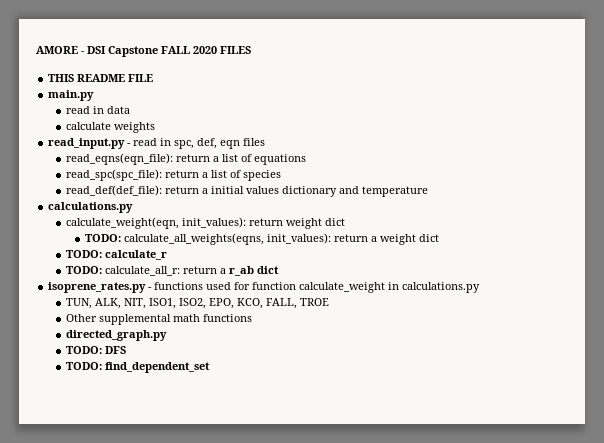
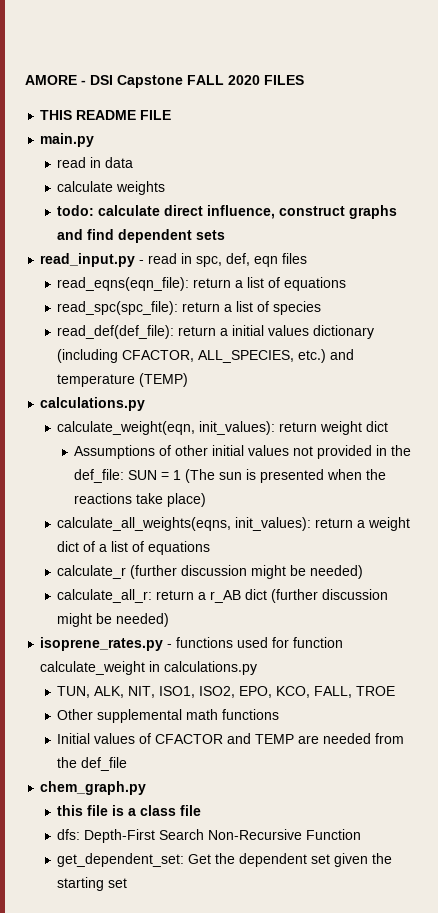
(156, 127) none -> [57,205,398,219] [57,229,226,243] // todo: calculate direct influence, construct graphs and find dependent sets
(338, 191) none -> [57,349,327,363] (including CFACTOR, ALL_SPECIES, etc.)
(429, 191) none -> [139,373,189,387] (TEMP)
[84,234,121,242] TODO: -> [74,445,412,459] [74,469,387,483] [74,493,207,507] Assumptions of other initial values not provided in the def_file: SUN = 1 (The sun is presented when the reactions take place) //
[66,250,168,260] [66,266,103,274] // TODO: calculate_r // TODO: -> [83,541,211,555] [57,565,364,579] of a list of equations // calculate_r (further discussion might be needed) //
[229,266,280,276] r_ab dict -> [210,589,389,603] [57,613,170,627] r_AB dict (further discussion might be needed)
[66,330,168,341] [66,346,127,354] [66,362,211,373] directed_graph.py // TODO: DFS // TODO: find_dependent_set -> [57,733,405,744] [57,757,128,771] [40,781,147,795] [57,805,202,816] [57,829,362,843] [57,853,393,867] [57,877,128,891] Initial values of CFACTOR and TEMP are needed from the def_file // chem_graph.py // this file is a class file // dfs: Depth-First Search Non-Recursive Function // get_dependent_set: Get the dependent set given the starting set

